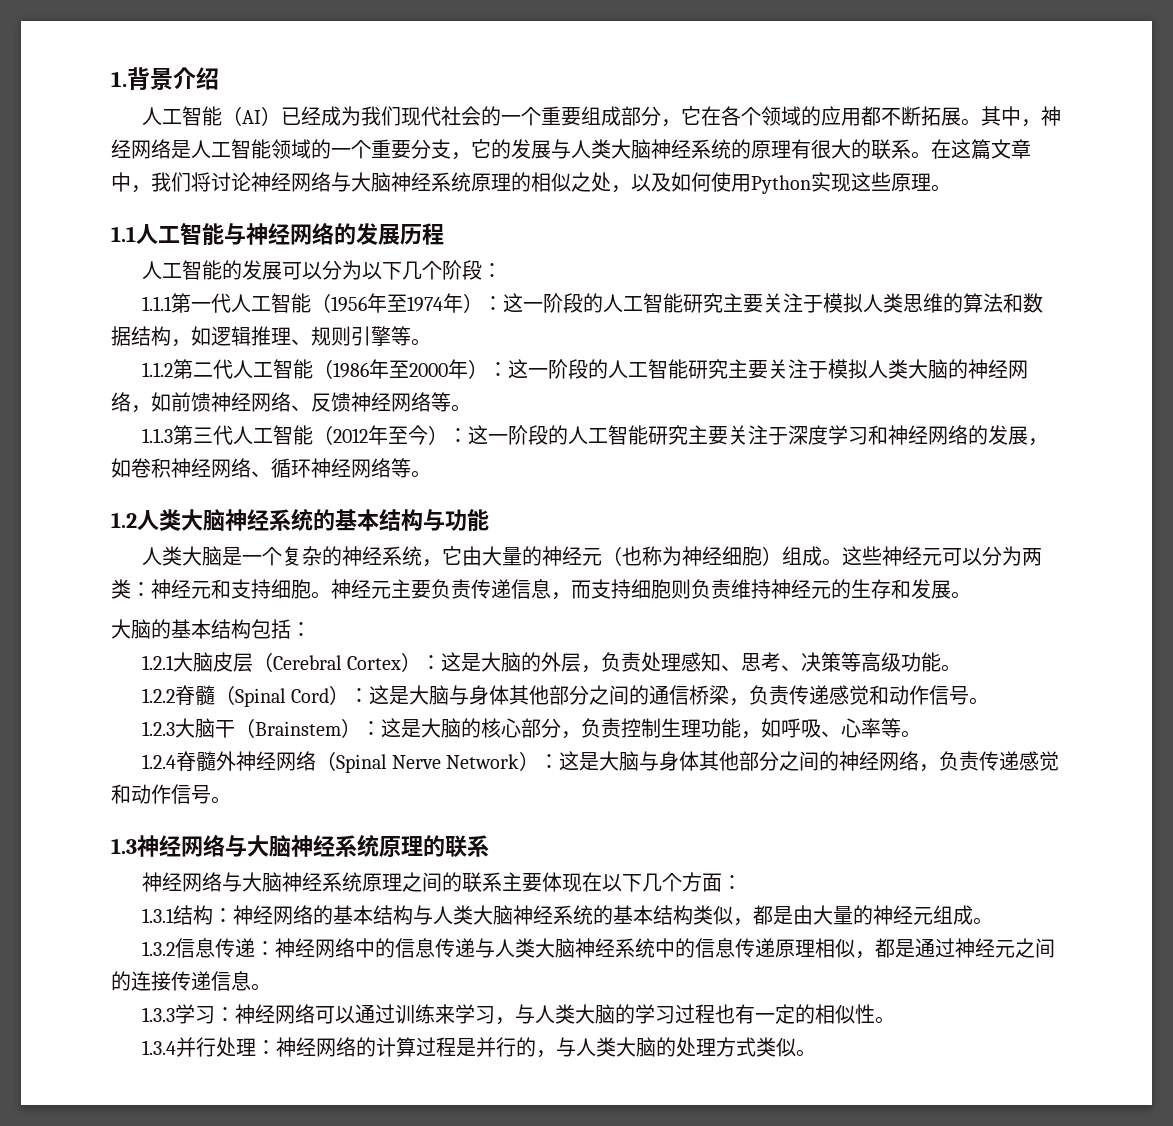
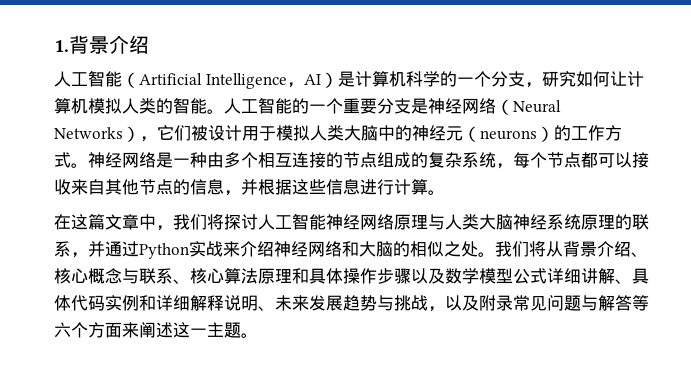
[242,106,1062,127] [111,139,311,159] AI）已经成为我们现代社会的一个重要组成部分，它在各个领域的应用都不断拓展。其中，神经网络是人工智能领域 -> [139,71,644,89] [54,97,292,114] Artificial Intelligence，AI）是计算机科学的一个分支，研究如何让计算机模拟人类的智能。人工智能
[451,139,931,160] ，它的发展与人类大脑神经系统的原理有很大的联系。 -> [411,98,561,115] [54,125,622,142] [54,152,649,169] [54,179,445,196] 是神经网络（Neural Networks），它们被设计用于模拟人类大脑中的神经元（neurons）的工作方式。神经网络是一种由多个相互连接的节点组成的复杂系统，每个节点都可以接收来自其他节点的信息，并根据这些信息进行计算。 //
[211,172,951,194] [111,222,444,245] [142,260,503,280] [142,293,1044,313] [111,326,431,347] [142,359,1029,379] [111,392,471,413] [142,425,1049,446] [111,458,431,478] [111,508,489,531] [142,546,1043,567] [111,579,971,600] [111,619,311,639] [142,652,961,673] [142,685,989,707] [142,718,922,739] [142,751,1059,773] [111,784,231,804] [111,834,247,857] 讨论神经网络与大脑神经系统原理的相似之处，以及如何使用Python实现这些原理。 // 1.1人工智能与神经网络的发展历程 // 人工智能的发展可以分为以下几个阶段： // 1.1.1第一代人工智能（1956年至1974年）：这一阶段的人工智能研究主要关注于模拟人类思维的算法和数据结构，如逻辑推理、规则引擎等。 // 1.1.2第二代人工智能（1986年至2000年）：这一阶段的人工智能研究主要关注于模拟人类大脑的神经网络，如前馈神经网络、反馈神经网络等。 // 1.1.3第三代人工智能（2012年至今）：这一阶段的人工智能研究主要关注于深度学习和神经网络的发展，如卷积神经网络、循环神经网络等。 // 1.2人类大脑神经系统的基本结构与功能 // 人类大脑是一个复杂的神经系统，它由大量的神经元（也称为神经细胞）组成。这些神经元可以分为两类：神经元和支持细胞。神经元主要负责传递信息，而支持细胞则负责维持神经元的生存和发展。 // 大脑的基本结构包括： // 1.2.1大脑皮层（Cerebral Cortex）：这是大脑的外层，负责处理感知、思考、决策等高级功能。 // 1.2.2脊髓（Spinal Cord）：这是大脑与身体其他部分之间的通信桥梁，负责传递感觉和动作信号。 // 1.2.3大脑干（Brainstem）：这是大脑的核心部分，负责控制生理功能，如呼吸、心率等。 // 1.2.4脊髓外神经网络（Spinal Nerve Network）：这是大脑与身体其他部分之间的神经网络，负责传递感觉和动作信号。 // 1.3神经网络与 -> [224,213,479,230] 探讨人工智能神经网络原理与人类
[142,872,743,893] [142,905,994,926] [142,938,1056,959] [111,971,271,991] [142,1004,896,1025] [142,1037,797,1058] // 神经网络与大脑神经系统原理之间的联系主要体现在以下几个方面： // 1.3.1结构：神经网络的基本结构与人类大脑神经系统的基本结构类似，都是由大量的神经元组成。 // 1.3.2信息传递：神经网络中的信息传递与人类大脑神经系统中的信息传递原理相似，都是通过神经元之间的连接传递信息。 // 1.3.3学习：神经网络可以通过训练来学习，与人类大脑的学习过程也有一定的相似性。 // 1.3.4并行处理：神经网络的计算过程是并行的，与人类大脑的处理方式类似 -> [71,241,648,259] [54,268,649,284] [54,295,649,312] [54,322,241,338] ，并通过Python实战来介绍神经网络和大脑的相似之处。我们将从背景介绍、核心概念与联系、核心算法原理和具体操作步骤以及数学模型公式详细讲解、具体代码实例和详细解释说明、未来发展趋势与挑战，以及附录常见问题与解答等六个方面来阐述这一主题

